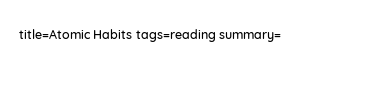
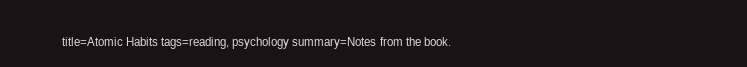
[135,29,282,42] tags=reading summary= -> [161,37,451,49] tags=reading, psychology summary=Notes from the book.

